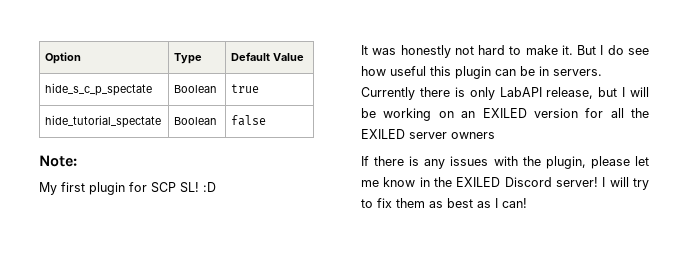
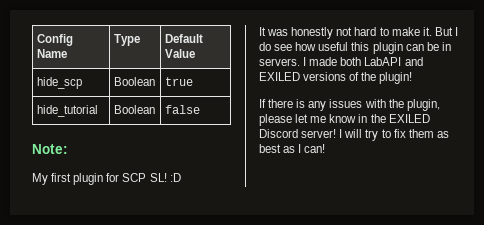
[45,52,82,64] Option -> [36,34,73,46] [36,49,67,58] Config Name
[45,83,153,96] hide_s_c_p_spectate -> [36,77,82,89] hide_scp
[45,115,162,128] hide_tutorial_spectate -> [36,105,98,117] hide_tutorial
[361,87,649,100] [361,108,649,121] [361,129,495,139] Currently there is only LabAPI release, but I will be working on an EXILED version for all the EXILED server owners -> [303,57,423,66] [259,72,413,84] I made both LabAPI and EXILED versions of the plugin!

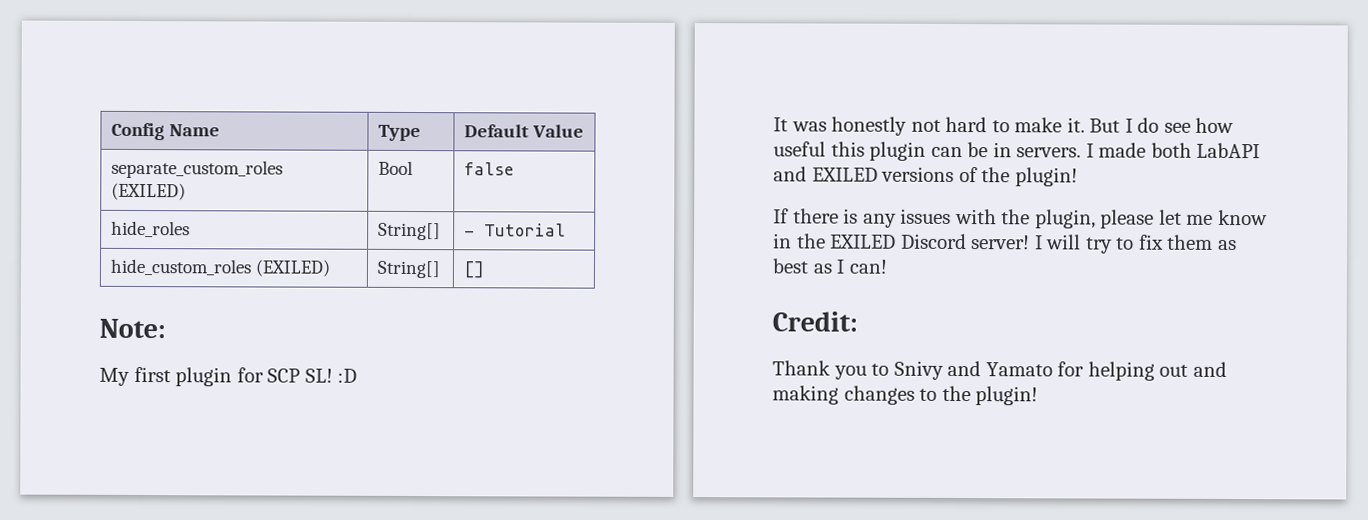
[36,77,82,89] [113,77,155,86] [164,77,193,86] [36,105,98,117] [113,105,155,114] [164,105,200,114] hide_scp | Boolean | true // hide_tutorial | Boolean | false -> [111,159,284,179] [111,182,187,201] [378,160,414,176] [464,162,516,176] [111,220,191,238] [378,222,442,241] [464,223,567,237] [110,258,331,277] [377,260,441,279] [463,261,485,279] separate_custom_roles (EXILED) | Bool | false // hide_roles | String[] | - Tutorial // hide_custom_roles (EXILED) | String[] | []
(326, 148) none -> [772,311,858,332] [772,360,1227,381] [772,385,1039,406] // Credit: // Thank you to Snivy and Yamato for helping out and making changes to the plugin!

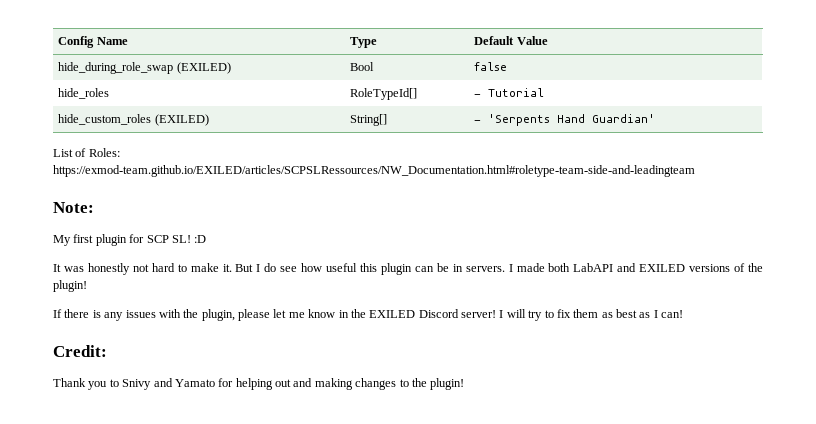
[111,159,284,179] separate_custom_roles -> [58,62,174,74] hide_during_role_swap
[378,222,442,241] String[] -> [350,88,418,100] RoleTypeId[]
[463,261,485,279] [] -> [474,114,656,126] [53,148,120,157] [53,165,695,177] - 'Serpents Hand Guardian' // List of Roles: https://exmod-team.github.io/EXILED/articles/SCPSLRessources/NW_Documentation.html#roletype-team-side-and-leadingteam

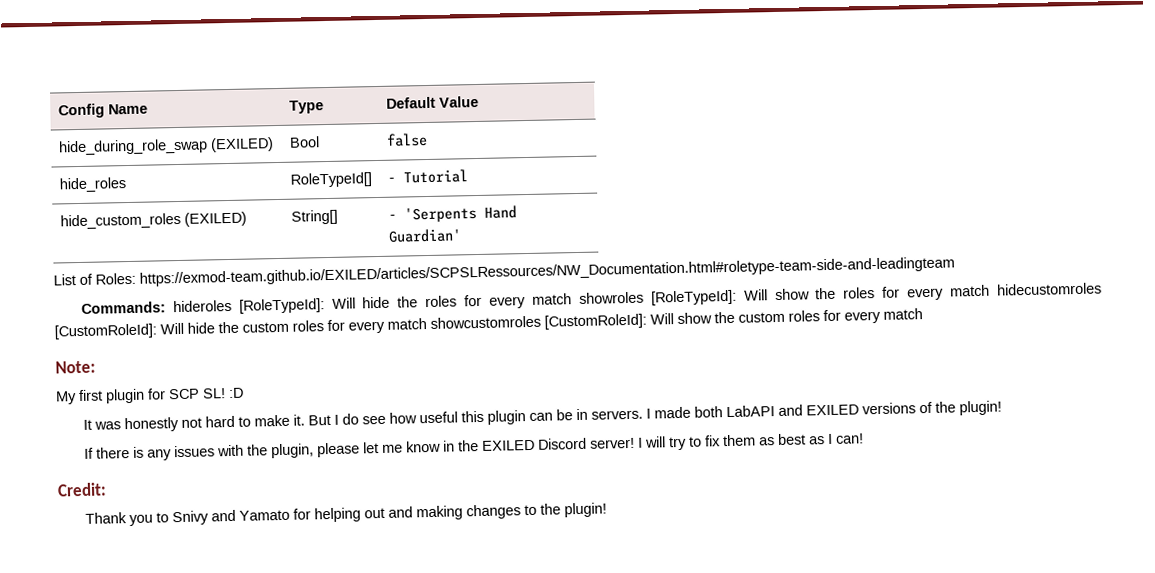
(695, 171) none -> [80,282,1102,314] [54,308,923,340] // Commands: hideroles [RoleTypeId]: Will hide the roles for every match showroles [RoleTypeId]: Will show the roles for every match hidecustomroles [CustomRoleId]: Will hide the custom roles for every match showcustomroles [CustomRoleId]: Will show the custom roles for every match

